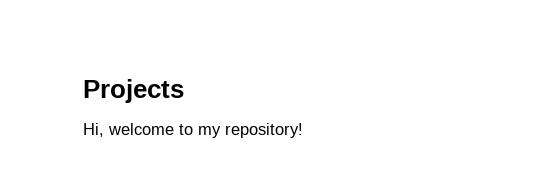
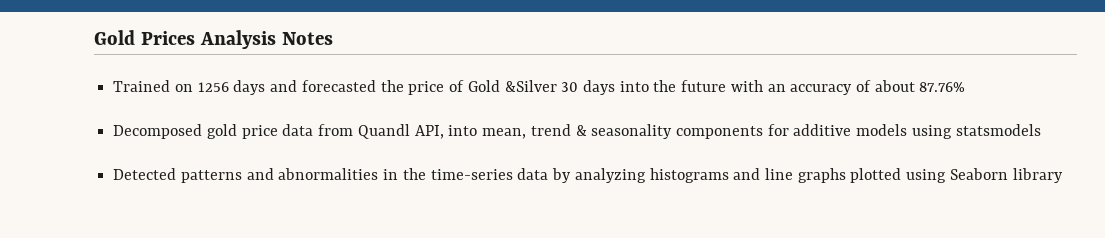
[83,79,184,103] [83,123,303,138] Projects // Hi, welcome to my repository! -> [94,30,333,49] [113,80,966,95] [113,124,1041,139] [113,168,1063,183] Gold Prices Analysis Notes // Trained on 1256 days and forecasted the price of Gold &Silver 30 days into the future with an accuracy of about 87.76% // Decomposed gold price data from Quandl API, into mean, trend & seasonality components for additive models using statsmodels // Detected patterns and abnormalities in the time-series data by analyzing histograms and line graphs plotted using Seaborn library

